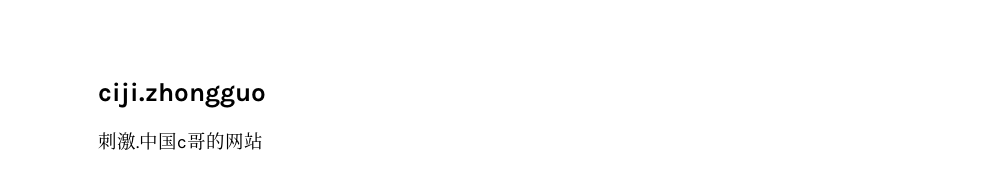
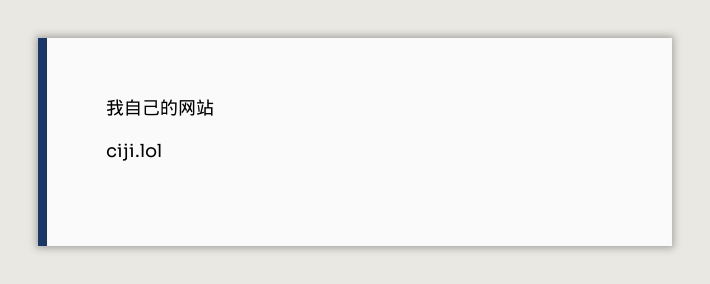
[98,82,266,108] [98,132,206,151] ciji.zhongguo // 刺激.中国c哥 -> [106,99,160,116] 我自己
(263, 141) none -> [106,143,162,161] // ciji.lol

